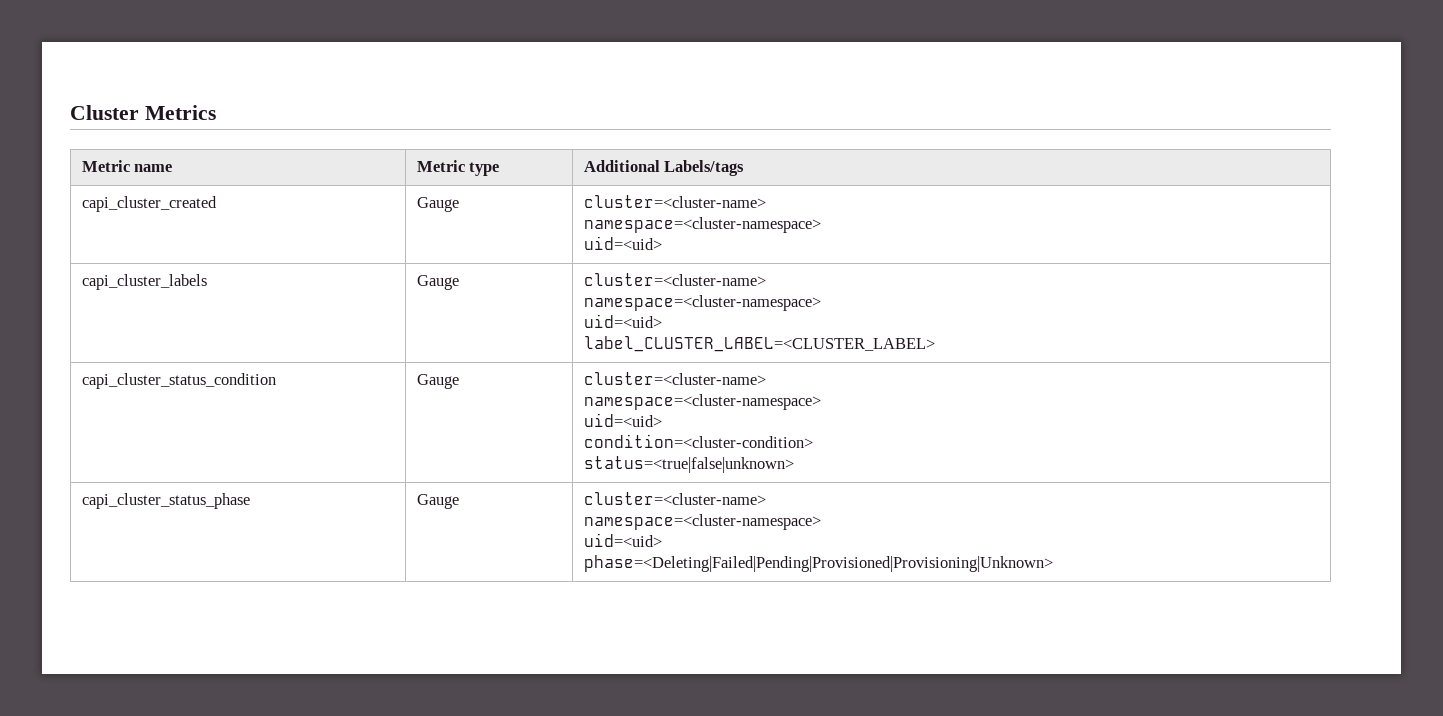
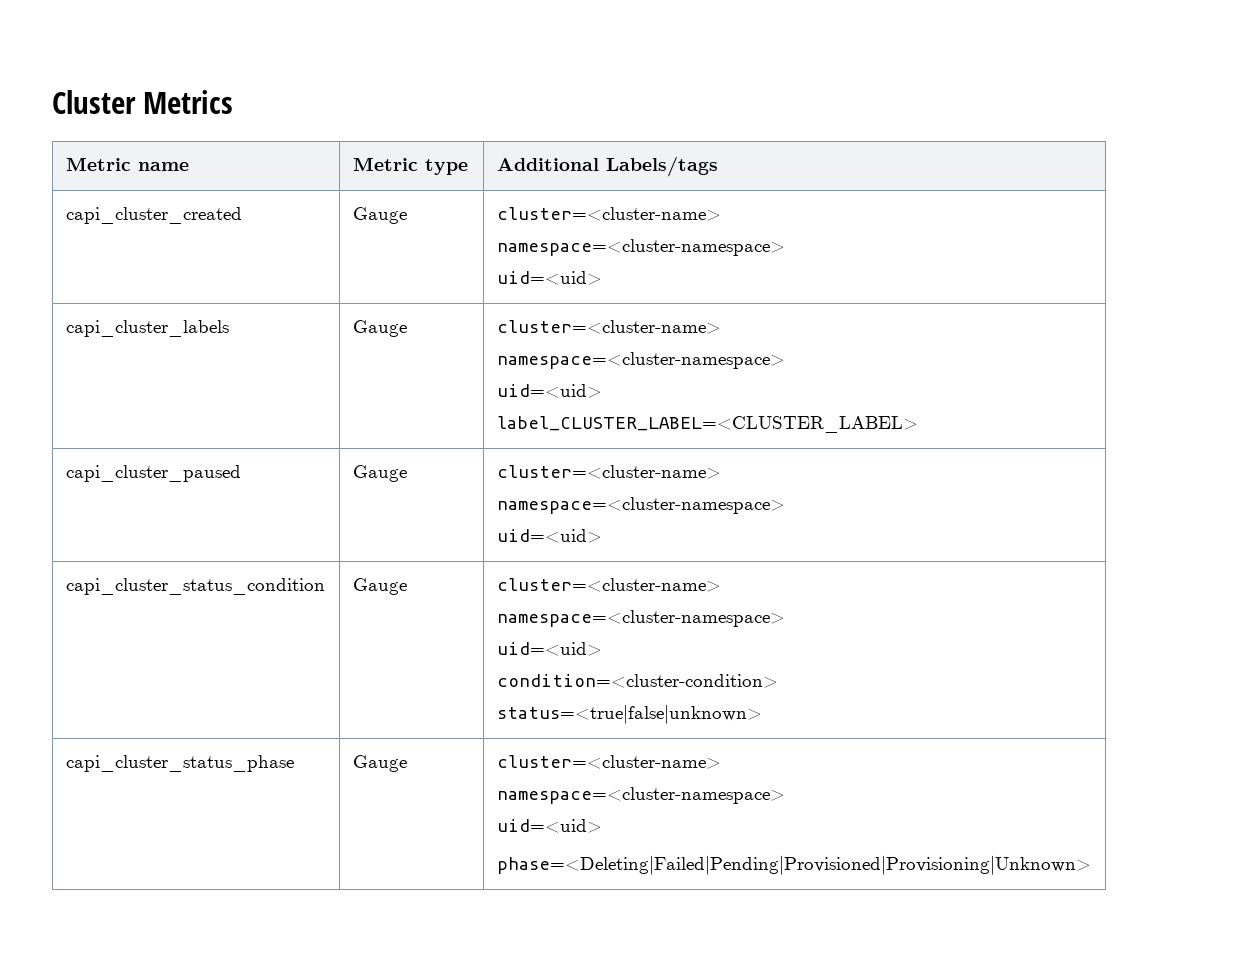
(936, 344) none -> [65,465,241,482] [352,465,407,482] [496,465,721,479] [496,497,785,514] [496,529,602,543] // capi_cluster_paused | Gauge | cluster=<cluster-name> // namespace=<cluster-namespace> // uid=<uid>

